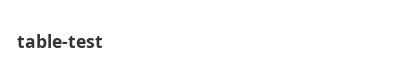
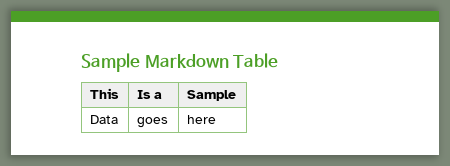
[17,34,103,48] table-test -> [81,53,279,72] [90,88,120,99] [137,90,163,99] [187,90,237,101] [90,115,119,124] [137,117,169,128] [187,115,217,124] Sample Markdown Table // This | Is a | Sample // Data | goes | here

